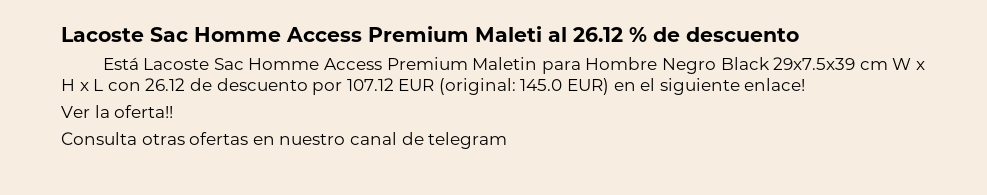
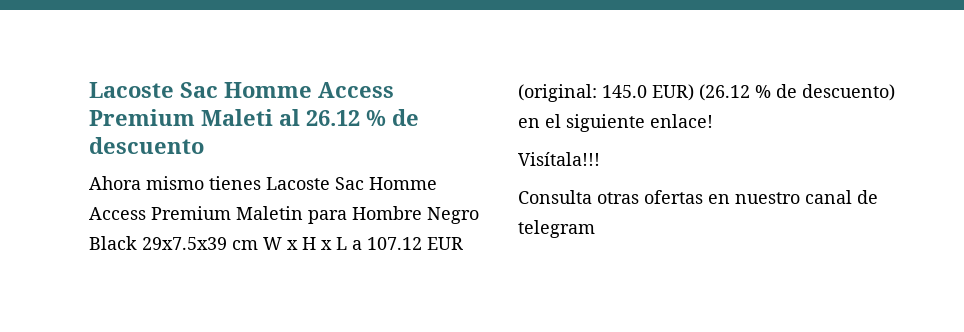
[102,57,139,70] Está -> [89,176,261,190] Ahora mismo tienes
[107,78,343,95] con 26.12 de descuento por -> [352,240,362,250] a
(610, 86) none -> [699,84,895,101] (26.12 % de descuento)
[61,105,174,118] Ver la oferta!! -> [518,152,600,166] Visítala!!!

